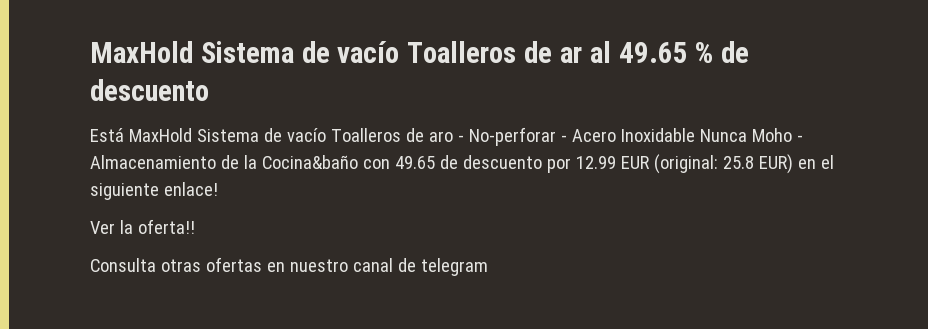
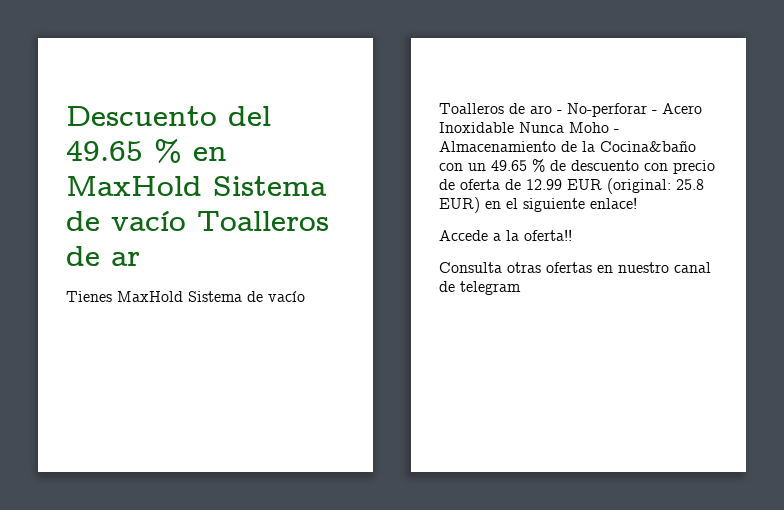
(90, 52) none -> [66,106,271,126] [66,139,227,163] Descuento del 49.65 % en
[589,41,750,63] [90,79,209,101] [90,128,124,142] al 49.65 % de descuento // Está -> [66,291,112,302] // Tienes
[394,155,571,173] 49.65 de descuento por -> [468,159,715,174] [439,179,521,190] un 49.65 % de descuento con precio de oferta de
[90,221,115,234] Ver -> [439,230,501,241] Accede a

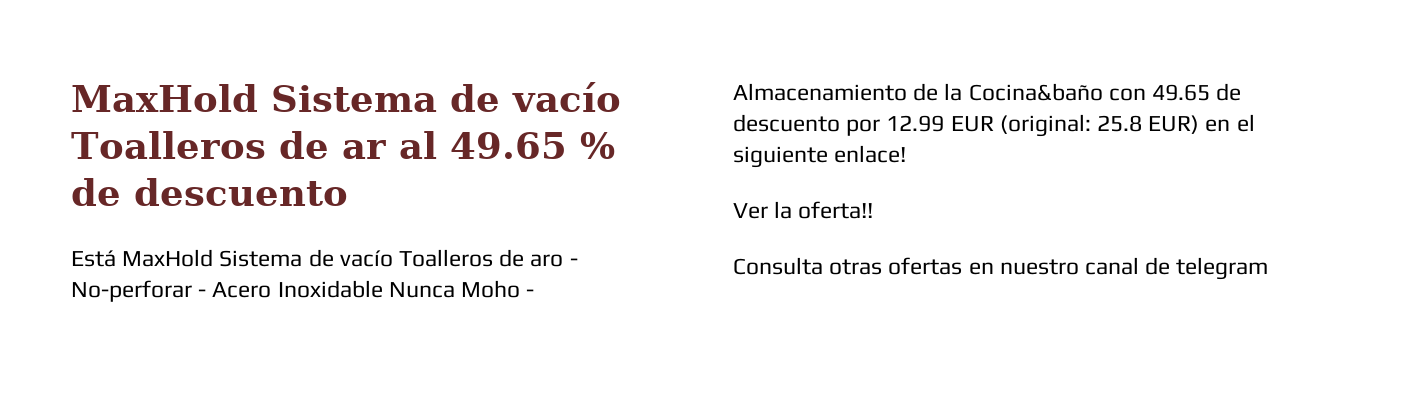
[66,106,271,126] [66,139,227,163] Descuento del 49.65 % en -> (71, 98) none
[66,291,112,302] // Tienes -> [398,131,615,159] [71,178,348,206] [71,250,116,267] al 49.65 % de descuento // Está
[468,159,715,174] [439,179,521,190] un 49.65 % de descuento con precio de oferta de -> [1152,83,1242,101] [733,114,881,136] 49.65 de descuento por
[439,230,501,241] Accede a -> [733,203,768,219] Ver

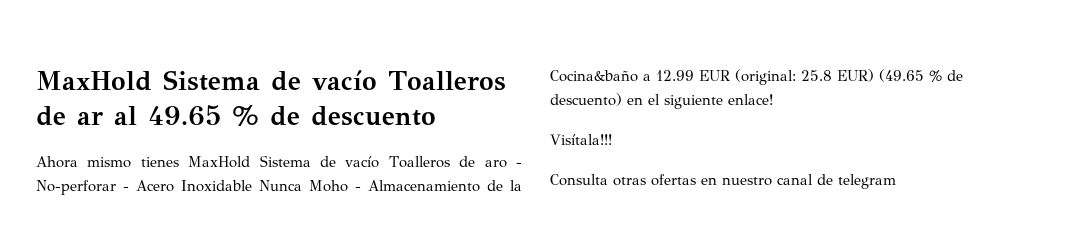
[71,250,116,267] Está -> [36,156,179,168] Ahora mismo tienes
[1108,83,1242,101] [733,114,881,136] con 49.65 de descuento por -> [643,74,651,81] a
(1200, 124) none -> [879,69,963,82] [550,93,622,106] (49.65 % de descuento)
[733,201,874,219] Ver la oferta!! -> [550,134,612,145] Visítala!!!

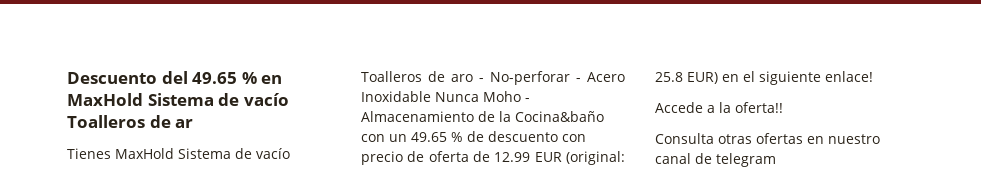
(36, 81) none -> [67,71,283,84] Descuento del 49.65 % en
[114,105,436,126] [36,156,179,168] al 49.65 % de descuento // Ahora mismo tienes -> [67,148,111,159] // Tienes
[643,74,651,81] a -> [361,131,586,142] [361,151,490,165] con un 49.65 % de descuento con precio de oferta de
[879,69,963,82] [550,93,622,106] (49.65 % de descuento) -> (718, 78) none
[550,134,612,145] Visítala!!! -> [655,102,783,113] Accede a la oferta!!

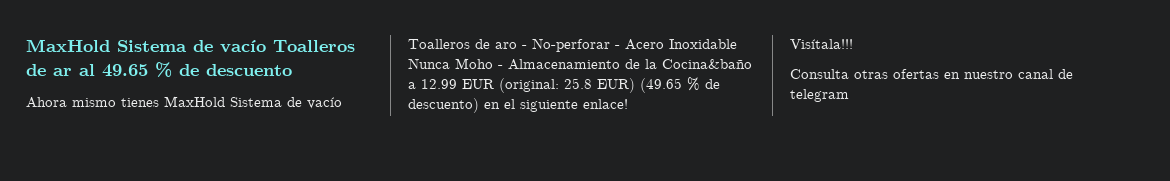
[67,71,283,84] Descuento del 49.65 % en -> (26, 45) none
[67,148,111,159] // Tienes -> [79,62,292,77] [26,97,159,108] al 49.65 % de descuento // Ahora mismo tienes
[361,131,586,142] [361,151,490,165] con un 49.65 % de descuento con precio de oferta de -> [408,82,416,89] a
(718, 78) none -> [640,77,720,93] [408,98,479,113] (49.65 % de descuento)
[655,102,783,113] Accede a la oferta!! -> [790,39,853,49] Visítala!!!

